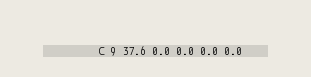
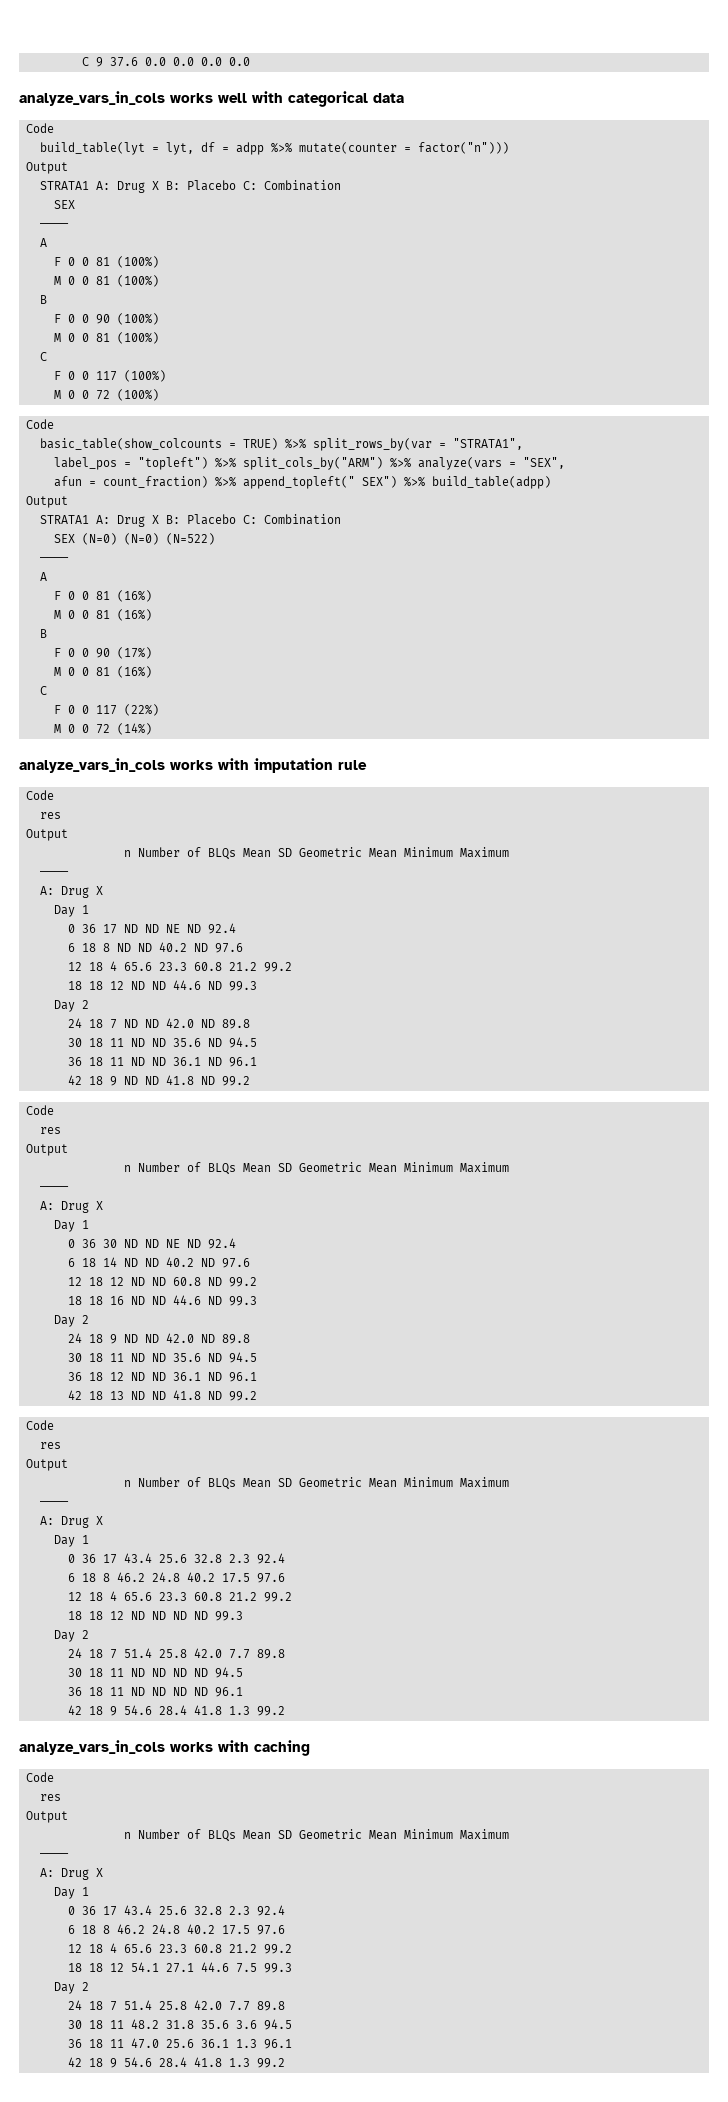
(242, 51) none -> [19,91,404,107] [26,123,55,133] [40,142,510,155] [26,162,69,174] [40,180,342,193] [54,200,76,209] [40,223,70,228] [40,238,48,247] [54,256,160,268] [54,275,160,287] [40,295,48,304] [54,313,160,325] [54,332,160,344] [40,352,48,361] [54,370,167,382] [54,389,160,401] [26,419,55,429] [40,438,524,451] [54,457,566,470] [54,476,552,489] [26,496,69,508] [40,514,342,527] [54,533,216,545] [40,557,70,562] [40,572,48,581] [54,590,153,602] [54,609,153,621] [40,629,48,638] [54,647,153,659] [54,666,153,678] [40,686,48,695] [54,704,160,716] [54,723,153,735] [19,758,367,773] [26,790,55,800] [40,812,62,819] [26,829,69,841] [124,847,510,860] [40,871,70,876] [40,886,104,898] [54,905,90,917] [68,923,237,934] [68,942,244,953] [68,961,293,972] [68,980,258,991] [54,1000,90,1012] [68,1018,251,1029] [68,1037,258,1048] [68,1057,258,1067] [68,1075,251,1086] [26,1105,55,1115] [40,1127,62,1134] [26,1144,69,1156] [124,1162,510,1175] [40,1186,70,1191] [40,1201,104,1213] [54,1220,90,1232] [68,1238,237,1249] [68,1257,251,1268] [68,1277,258,1287] [68,1295,258,1306] [54,1315,90,1327] [68,1333,251,1344] [68,1352,258,1363] [68,1372,258,1382] [68,1390,258,1401] [26,1420,55,1430] [40,1442,62,1449] [26,1459,69,1471] [124,1477,510,1490] [40,1501,70,1506] [40,1516,104,1528] [54,1535,90,1547] [68,1553,286,1564] [68,1572,286,1583] [68,1591,293,1602] [68,1611,244,1621] [54,1630,90,1642] [68,1648,286,1659] [68,1667,244,1678] [68,1687,244,1697] [68,1705,286,1716] [19,1740,310,1756] [26,1772,55,1782] [40,1794,62,1801] [26,1811,69,1823] [124,1829,510,1842] [40,1853,70,1858] [40,1868,104,1880] [54,1887,90,1899] [68,1905,286,1916] [68,1924,286,1935] [68,1943,293,1954] [68,1962,293,1973] [54,1982,90,1994] [68,2000,286,2011] [68,2019,293,2030] [68,2038,293,2049] [68,2057,286,2068] // analyze_vars_in_cols works well with categorical data // Code // build_table(lyt = lyt, df = adpp %>% mutate(counter = factor("n"))) // Output // STRATA1 A: Drug X B: Placebo C: Combination // SEX // ———— // A // F 0 0 81 (100%) // M 0 0 81 (100%) // B // F 0 0 90 (100%) // M 0 0 81 (100%) // C // F 0 0 117 (100%) // M 0 0 72 (100%) // Code // basic_table(show_colcounts = TRUE) %>% split_rows_by(var = "STRATA1", // label_pos = "topleft") %>% split_cols_by("ARM") %>% analyze(vars = "SEX", // afun = count_fraction) %>% append_topleft(" SEX") %>% build_table(adpp) // Output // STRATA1 A: Drug X B: Placebo C: Combination // SEX (N=0) (N=0) (N=522) // ———— // A // F 0 0 81 (16%) // M 0 0 81 (16%) // B // F 0 0 90 (17%) // M 0 0 81 (16%) // C // F 0 0 117 (22%) // M 0 0 72 (14%) // analyze_vars_in_cols works with imputation rule // Code // res // Output // n Number of BLQs Mean SD Geometric Mean Minimum Maximum // ———— // A: Drug X // Day 1 // 0 36 17 ND ND NE ND 92.4 // 6 18 8 ND ND 40.2 ND 97.6 // 12 18 4 65.6 23.3 60.8 21.2 99.2 // 18 18 12 ND ND 44.6 ND 99.3 // Day 2 // 24 18 7 ND ND 42.0 ND 89.8 // 30 18 11 ND ND 35.6 ND 94.5 // 36 18 11 ND ND 36.1 ND 96.1 // 42 18 9 ND ND 41.8 ND 99.2 // Code // res // Output // n Number of BLQs Mean SD Geometric Mean Minimum Maximum // ———— // A: Drug X // Day 1 // 0 36 30 ND ND NE ND 92.4 // 6 18 14 ND ND 40.2 ND 97.6 // 12 18 12 ND ND 60.8 ND 99.2 // 18 18 16 ND ND 44.6 ND 99.3 // Day 2 // 24 18 9 ND ND 42.0 ND 89.8 // 30 18 11 ND ND 35.6 ND 94.5 // 36 18 12 ND ND 36.1 ND 96.1 // 42 18 13 ND ND 41.8 ND 99.2 // Code // res // Output // n Number of BLQs Mean SD Geometric Mean Minimum Maximum // ———— // A: Drug X // Day 1 // 0 36 17 43.4 25.6 32.8 2.3 92.4 // 6 18 8 46.2 24.8 40.2 17.5 97.6 // 12 18 4 65.6 23.3 60.8 21.2 99.2 // 18 18 12 ND ND ND ND 99.3 // Day 2 // 24 18 7 51.4 25.8 42.0 7.7 89.8 // 30 18 11 ND ND ND ND 94.5 // 36 18 11 ND ND ND ND 96.1 // 42 18 9 54.6 28.4 41.8 1.3 99.2 // analyze_vars_in_cols works with caching // Code // res // Output // n Number of BLQs Mean SD Geometric Mean Minimum Maximum // ———— // A: Drug X // Day 1 // 0 36 17 43.4 25.6 32.8 2.3 92.4 // 6 18 8 46.2 24.8 40.2 17.5 97.6 // 12 18 4 65.6 23.3 60.8 21.2 99.2 // 18 18 12 54.1 27.1 44.6 7.5 99.3 // Day 2 // 24 18 7 51.4 25.8 42.0 7.7 89.8 // 30 18 11 48.2 31.8 35.6 3.6 94.5 // 36 18 11 47.0 25.6 36.1 1.3 96.1 // 42 18 9 54.6 28.4 41.8 1.3 99.2

